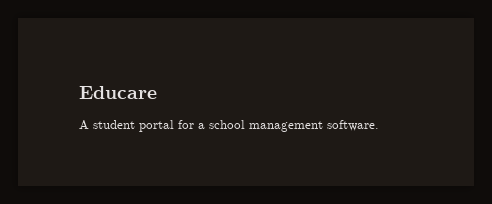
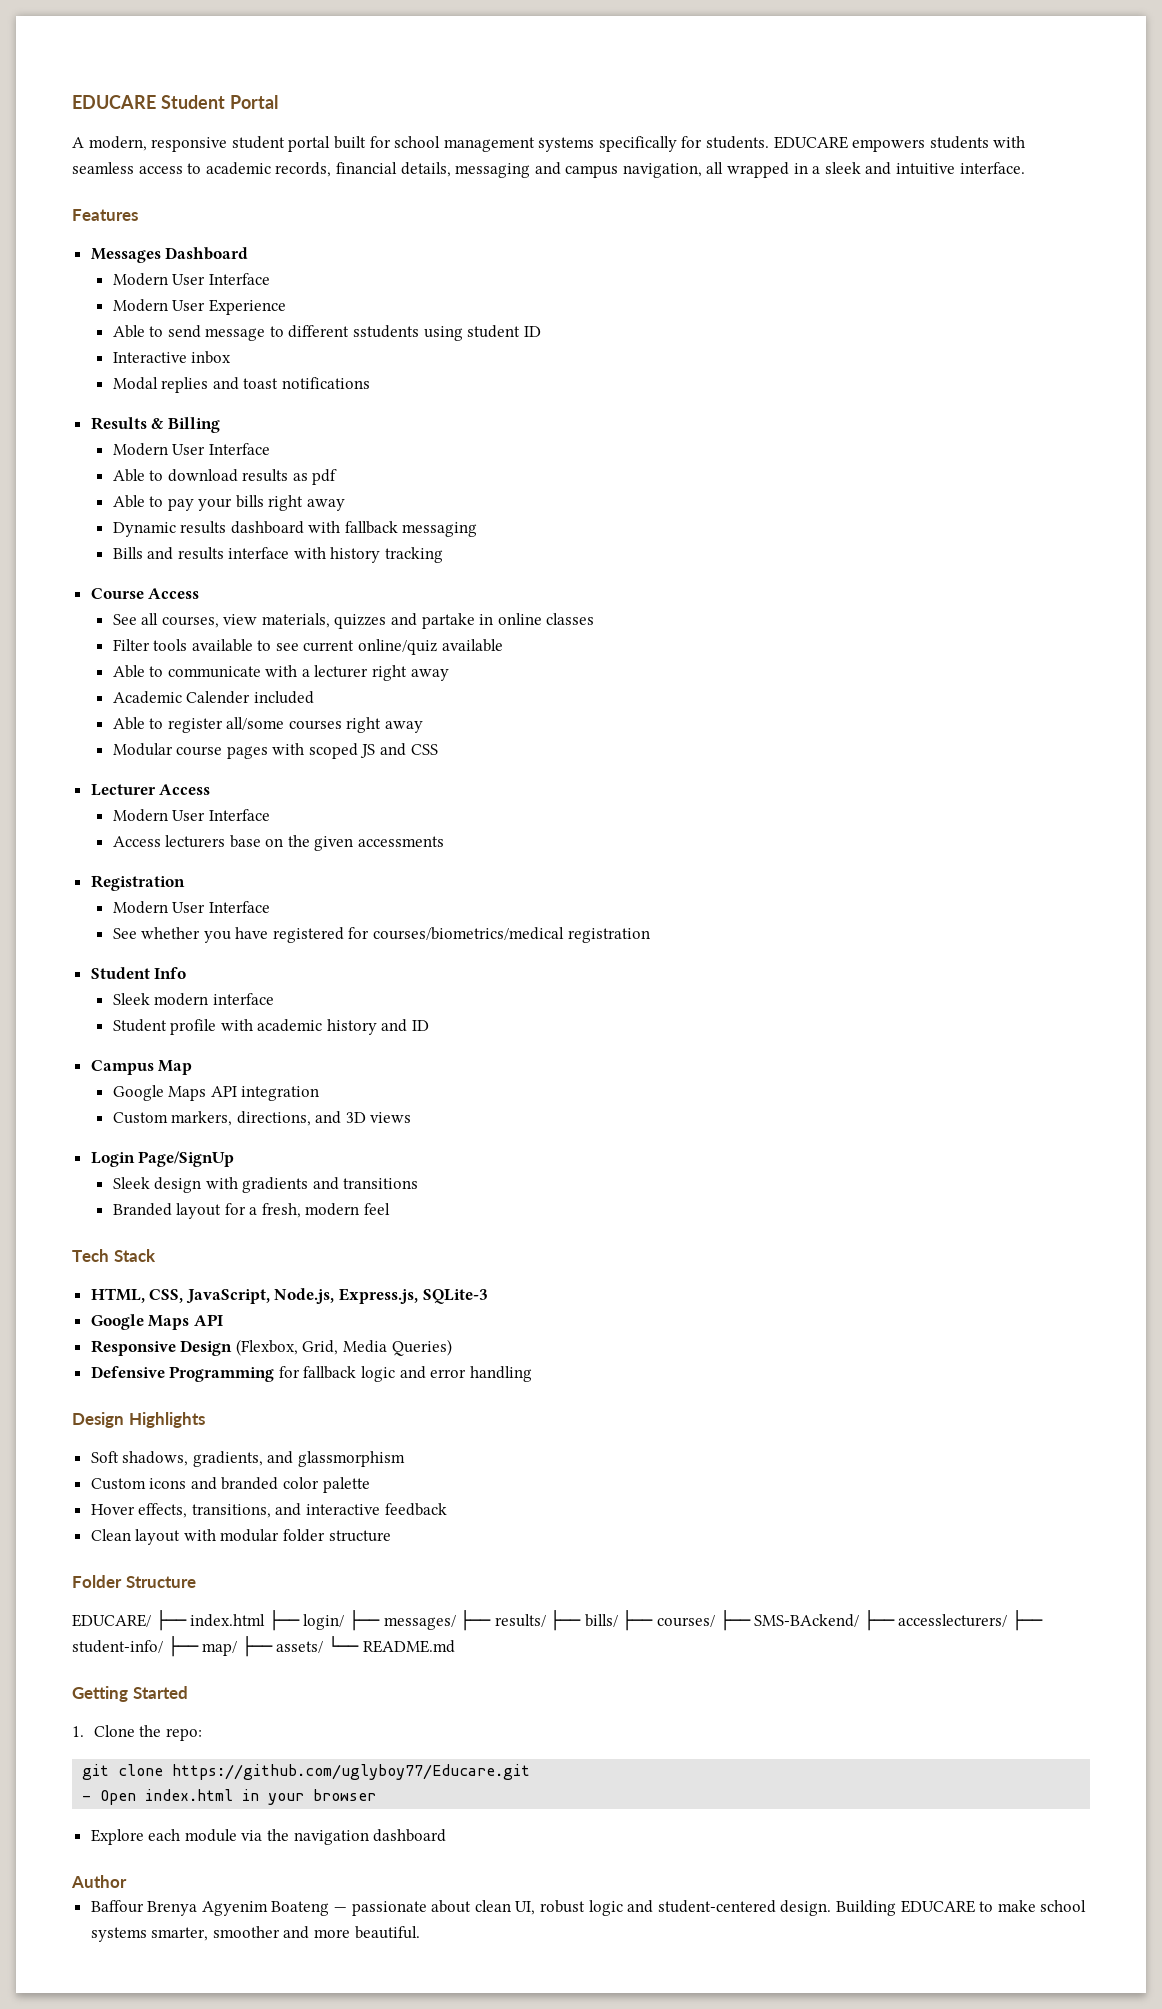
[79,86,157,99] [79,120,379,132] Educare // A student portal for a school management software. -> [72,95,278,109] [72,136,1026,152] [72,162,1025,178] [72,209,138,221] [90,247,249,263] [112,273,270,286] [112,299,286,315] [112,325,541,341] [112,351,232,364] [112,377,370,393] [90,417,220,433] [112,443,270,456] [112,469,338,485] [112,495,346,511] [112,521,478,537] [112,547,444,563] [90,588,200,599] [112,613,595,629] [112,639,503,655] [112,665,449,681] [112,691,314,704] [112,717,424,733] [112,743,438,759] [90,784,211,796] [112,809,270,822] [112,835,445,851] [90,875,185,891] [112,901,270,914] [112,927,650,943] [90,967,187,979] [112,993,274,1006] [112,1019,430,1035] [90,1060,193,1075] [112,1085,320,1101] [112,1111,412,1126] [90,1151,235,1167] [112,1177,419,1193] [112,1203,391,1219] [72,1249,156,1262] [90,1288,488,1304] [90,1314,223,1330] [90,1339,452,1356] [90,1366,532,1382] [72,1412,205,1428] [90,1451,406,1467] [90,1477,370,1493] [90,1503,447,1518] [90,1529,391,1545] [72,1575,196,1588] [72,1610,1044,1631] [72,1636,455,1657] [72,1686,188,1702] [72,1725,202,1741] [82,1764,531,1780] [82,1789,377,1805] [90,1829,447,1845] [71,1875,127,1888] [90,1900,1087,1916] [90,1926,420,1942] EDUCARE Student Portal // A modern, responsive student portal built for school management systems specifically for students. EDUCARE empowers students with seamless access to academic records, financial details, messaging and campus navigation, all wrapped in a sleek and intuitive interface. // Features // Messages Dashboard // Modern User Interface // Modern User Experience // Able to send message to different sstudents using student ID // Interactive inbox // Modal replies and toast notifications // Results & Billing // Modern User Interface // Able to download results as pdf // Able to pay your bills right away // Dynamic results dashboard with fallback messaging // Bills and results interface with history tracking // Course Access // See all courses, view materials, quizzes and partake in online classes // Filter tools available to see current online/quiz available // Able to communicate with a lecturer right away // Academic Calender included // Able to register all/some courses right away // Modular course pages with scoped JS and CSS // Lecturer Access // Modern User Interface // Access lecturers base on the given accessments // Registration // Modern User Interface // See whether you have registered for courses/biometrics/medical registration // Student Info // Sleek modern interface // Student profile with academic history and ID // Campus Map // Google Maps API integration // Custom markers, directions, and 3D views // Login Page/SignUp // Sleek design with gradients and transitions // Branded layout for a fresh, modern feel // Tech Stack // HTML, CSS, JavaScript, Node.js, Express.js, SQLite-3 // Google Maps API // Responsive Design (Flexbox, Grid, Media Queries) // Defensive Programming for fallback logic and error handling // Design Highlights // Soft shadows, gradients, and glassmorphism // Custom icons and branded color palette // Hover effects, transitions, and interactive feedback // Clean layout with modular folder structure // Folder Structure // EDUCARE/ ├── index.html ├── login/ ├── messages/ ├── results/ ├── bills/ ├── courses/ ├── SMS-BAckend/ ├── accesslecturers/ ├── student-info/ ├── map/ ├── assets/ └── README.md // Getting Started // 1. Clone the repo: // git clone https://github.com/uglyboy77/Educare.git // - Open index.html in your browser // Explore each module via the navigation dashboard // Author // Baffour Brenya Agyenim Boateng — passionate about clean UI, robust logic and student-centered design. Building EDUCARE to make school systems smarter, smoother and more beautiful.

